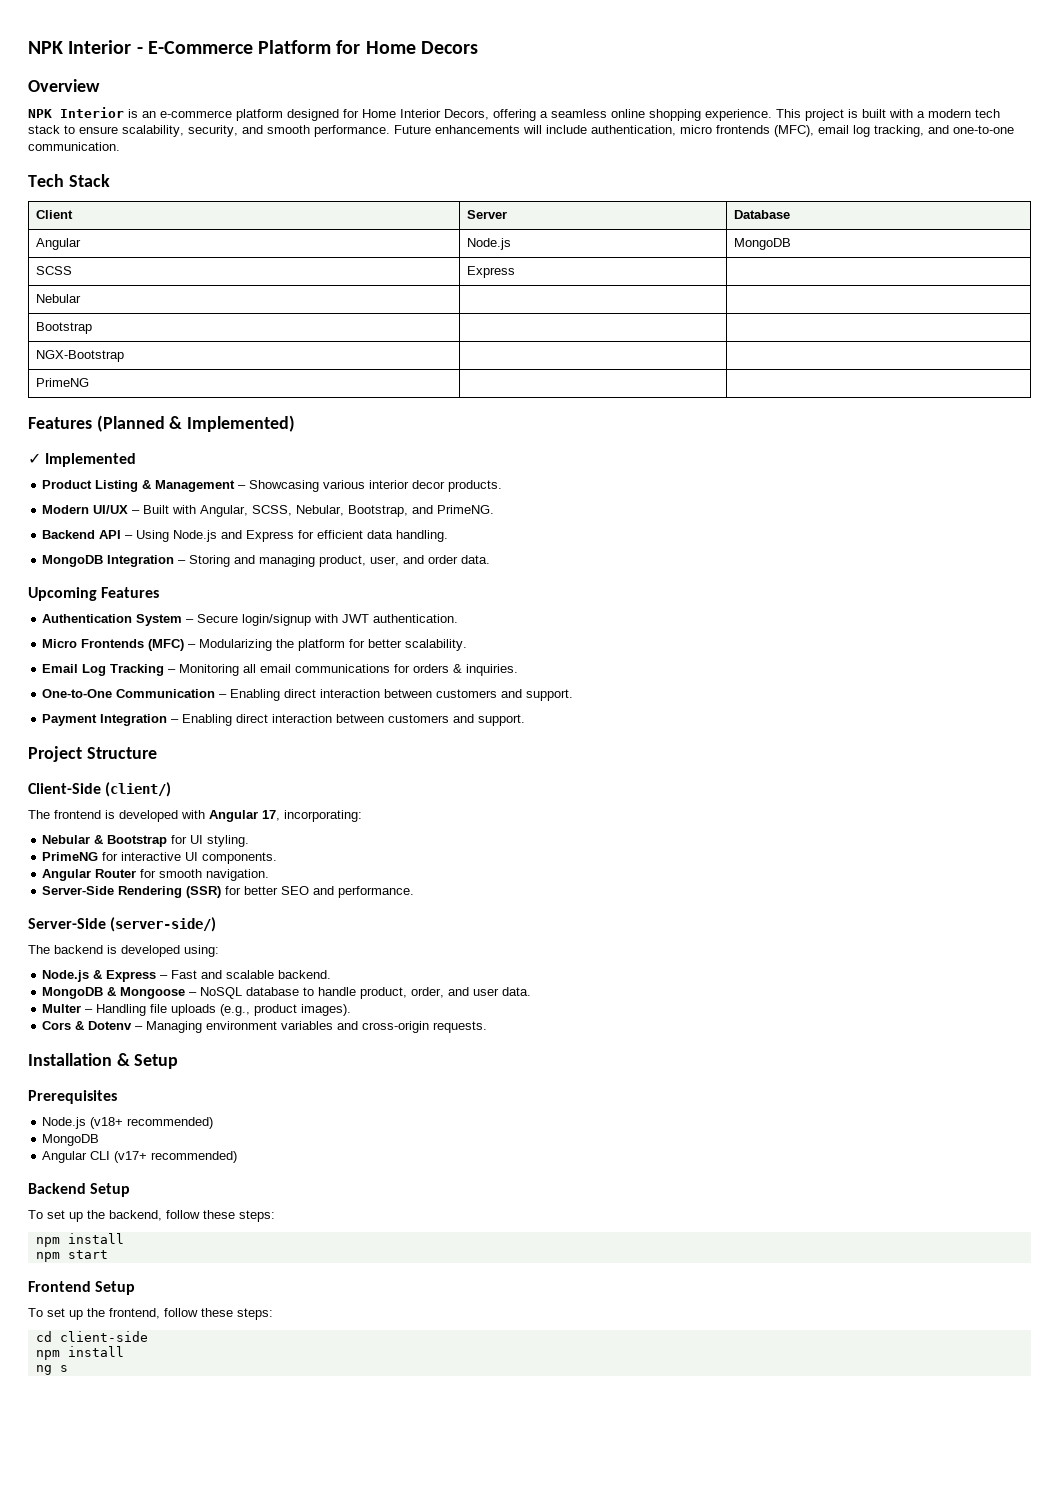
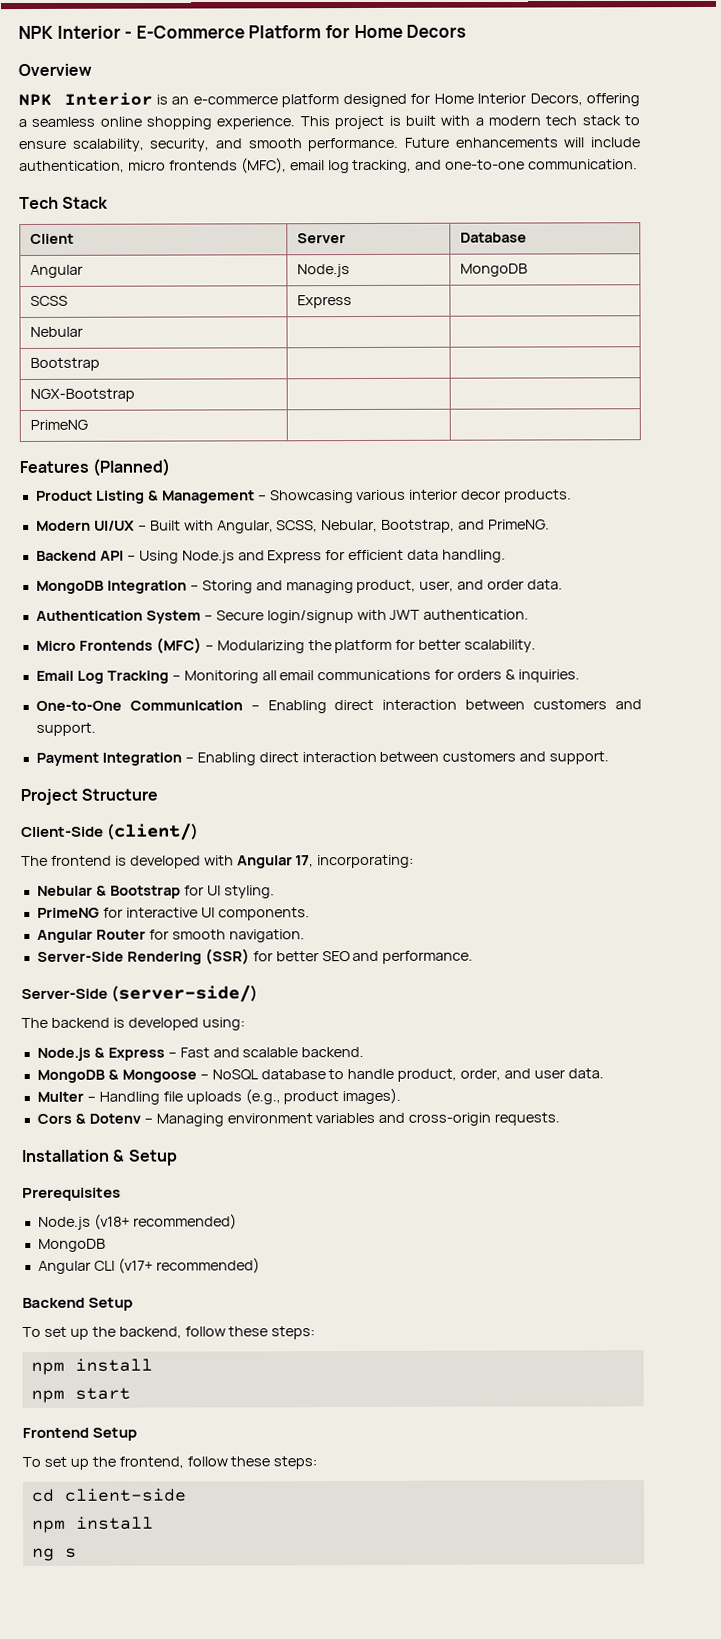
[96,415,296,432] [28,453,137,467] (Planned & Implemented) // ✓ Implemented -> [92,458,171,477] (Planned)
[28,587,160,601] // Upcoming Features -> (564, 584) none

